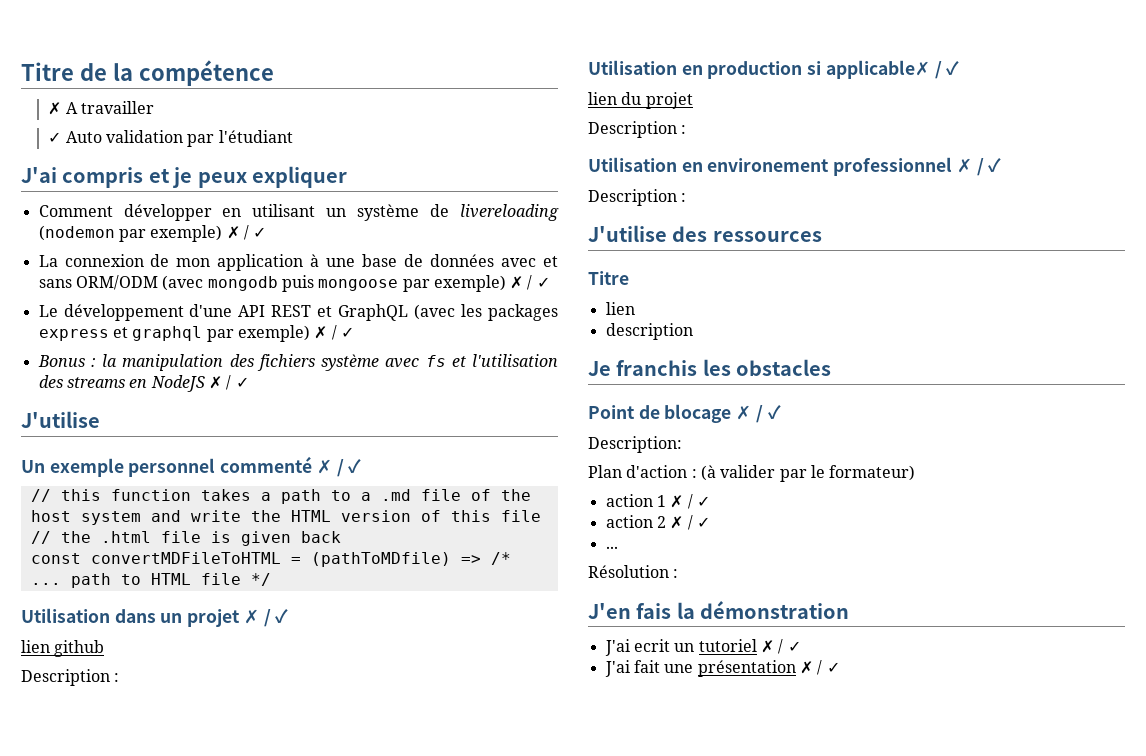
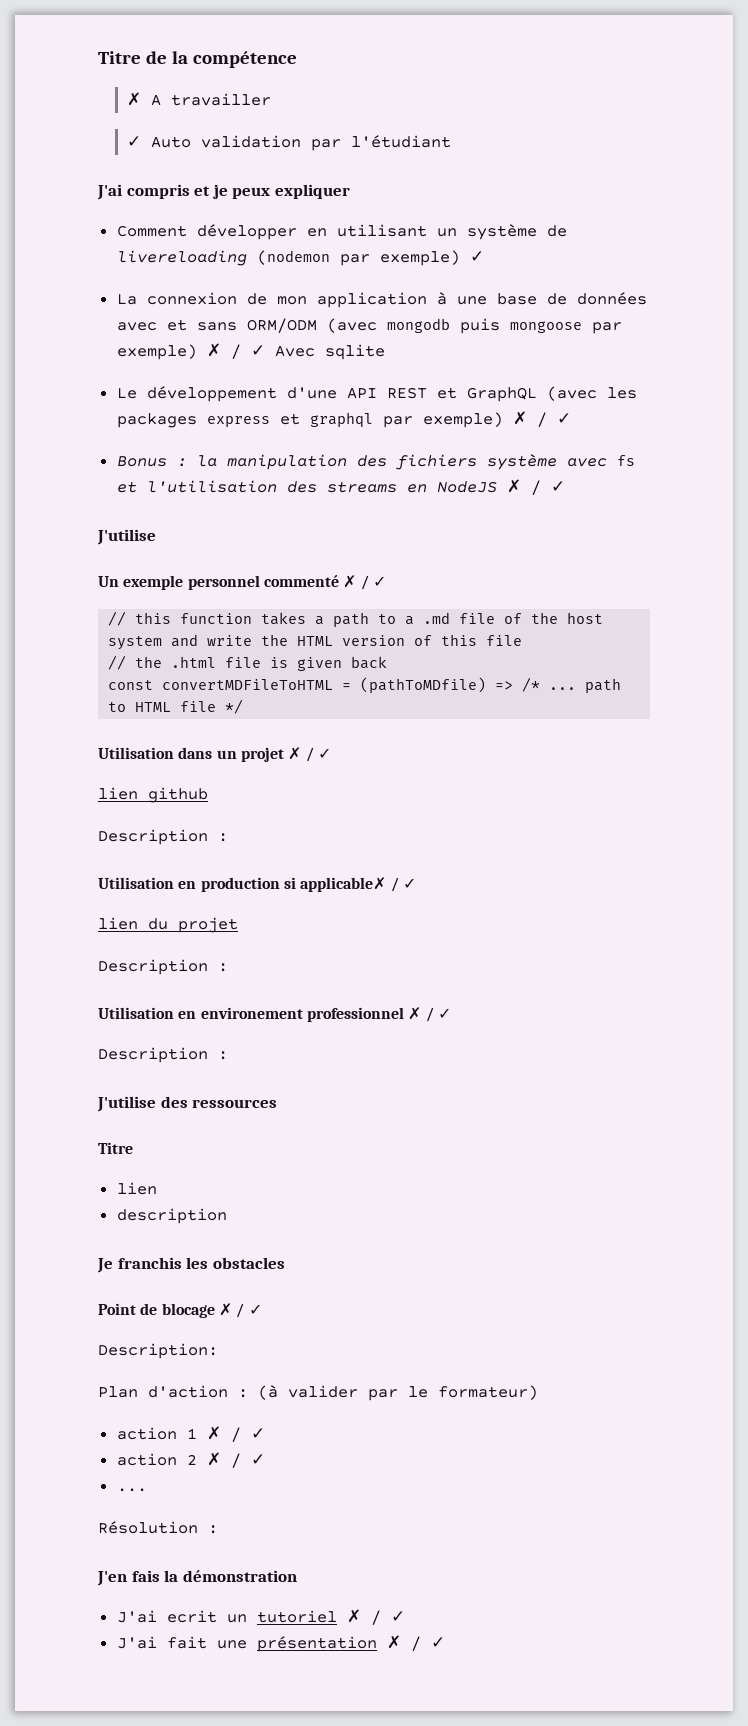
[226,225,249,240] ✗ / -> (460, 258) none
(550, 282) none -> [274,344,385,360] Avec sqlite

